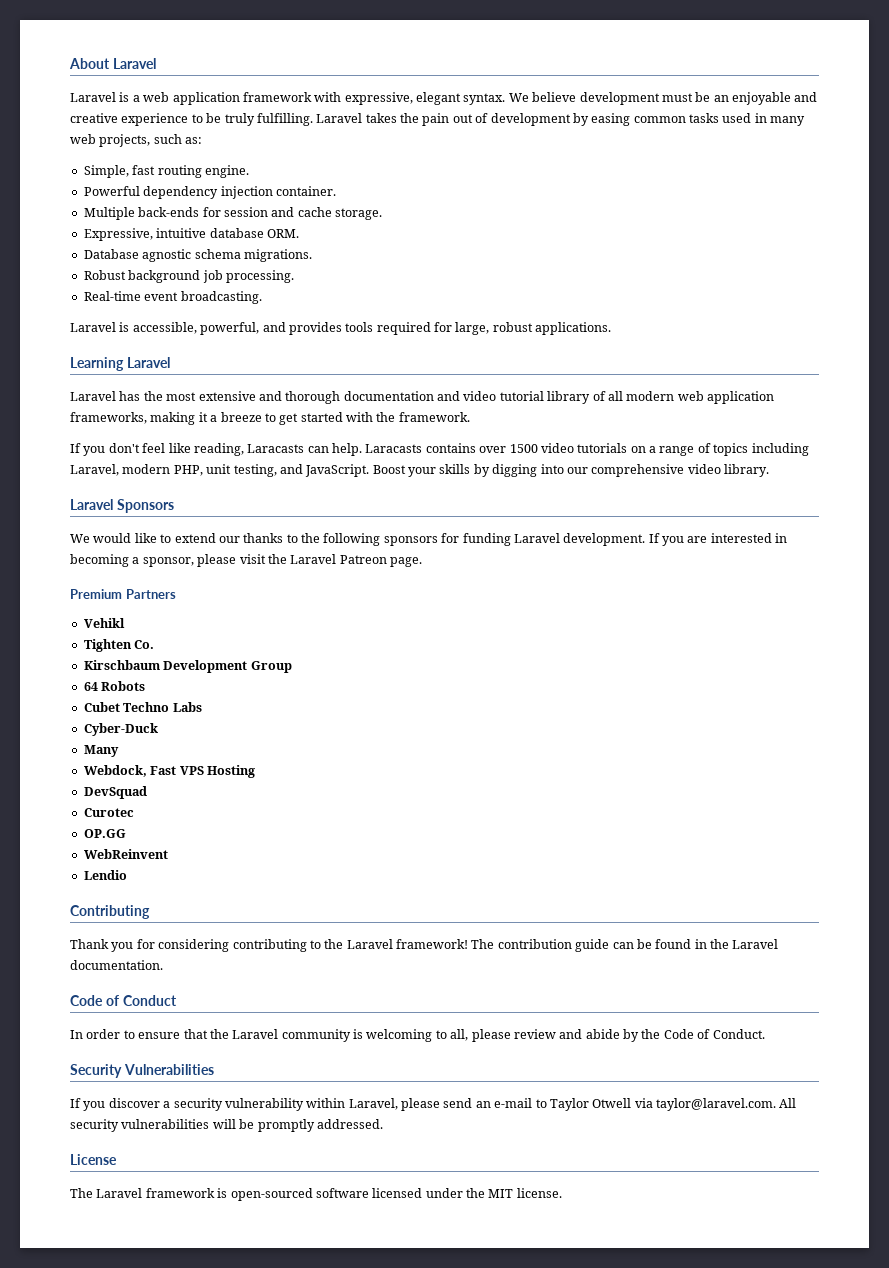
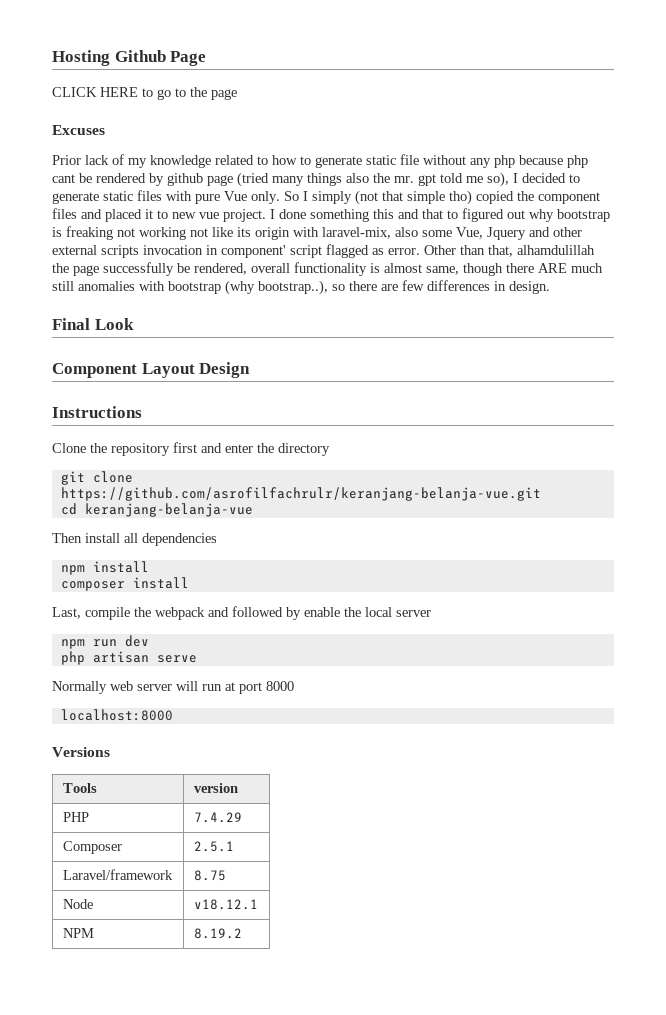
[69,58,156,69] [70,92,818,105] [70,113,806,126] [70,134,203,147] [83,165,249,178] [83,186,336,199] [83,207,382,220] [83,228,299,241] [83,249,312,262] [83,270,294,283] [83,291,262,304] [70,322,612,335] [70,357,170,371] [70,391,774,404] [70,412,470,425] [70,443,809,456] [70,464,769,477] [70,499,174,513] [70,533,788,546] [70,554,422,567] [70,589,176,599] [83,618,125,628] [83,639,155,652] [83,660,292,673] [83,681,146,691] [83,702,202,712] [83,723,158,736] [83,745,119,757] [83,765,255,778] [83,786,147,799] [83,808,134,817] [83,829,126,838] [83,849,168,859] [83,870,127,880] [70,905,150,919] [70,939,779,952] [70,960,163,970] [70,995,177,1006] [70,1029,765,1042] [70,1064,214,1078] [70,1098,797,1111] [70,1119,383,1132] [70,1154,117,1165] [70,1188,562,1201] About Laravel // Laravel is a web application framework with expressive, elegant syntax. We believe development must be an enjoyable and creative experience to be truly fulfilling. Laravel takes the pain out of development by easing common tasks used in many web projects, such as: // Simple, fast routing engine. // Powerful dependency injection container. // Multiple back-ends for session and cache storage. // Expressive, intuitive database ORM. // Database agnostic schema migrations. // Robust background job processing. // Real-time event broadcasting. // Laravel is accessible, powerful, and provides tools required for large, robust applications. // Learning Laravel // Laravel has the most extensive and thorough documentation and video tutorial library of all modern web application frameworks, making it a breeze to get started with the framework. // If you don't feel like reading, Laracasts can help. Laracasts contains over 1500 video tutorials on a range of topics including Laravel, modern PHP, unit testing, and JavaScript. Boost your skills by digging into our comprehensive video library. // Laravel Sponsors // We would like to extend our thanks to the following sponsors for funding Laravel development. If you are interested in becoming a sponsor, please visit the Laravel Patreon page. // Premium Partners // Vehikl // Tighten Co. // Kirschbaum Development Group // 64 Robots // Cubet Techno Labs // Cyber-Duck // Many // Webdock, Fast VPS Hosting // DevSquad // Curotec // OP.GG // WebReinvent // Lendio // Contributing // Thank you for considering contributing to the Laravel framework! The contribution guide can be found in the Laravel documentation. // Code of Conduct // In order to ensure that the Laravel community is welcoming to all, please review and abide by the Code of Conduct. // Security Vulnerabilities // If you discover a security vulnerability within Laravel, please send an e-mail to Taylor Otwell via taylor@laravel.com. All security vulnerabilities will be promptly addressed. // License // The Laravel framework is open-sourced software licensed under the MIT license. -> [52,50,207,66] [52,87,237,100] [52,125,105,135] [52,154,588,168] [52,172,580,187] [52,190,600,205] [52,208,610,222] [52,226,582,240] [52,244,595,258] [52,262,603,276] [52,280,550,295] [52,318,134,330] [52,362,251,378] [52,406,142,418] [52,442,330,456] [60,471,133,485] [60,487,541,501] [60,503,253,517] [52,533,217,546] [60,561,149,575] [60,577,189,591] [52,606,431,620] [60,635,149,649] [60,651,197,665] [52,681,294,694] [60,709,173,721] [52,747,110,757] [62,783,97,793] [193,783,238,793] [62,812,89,822] [193,812,242,823] [62,841,122,854] [193,841,234,852] [62,869,173,880] [193,870,226,881] [62,899,93,909] [193,899,258,910] [62,928,94,938] [193,928,242,939] Hosting Github Page // CLICK HERE to go to the page // Excuses // Prior lack of my knowledge related to how to generate static file without any php because php cant be rendered by github page (tried many things also the mr. gpt told me so), I decided to generate static files with pure Vue only. So I simply (not that simple tho) copied the component files and placed it to new vue project. I done something this and that to figured out why bootstrap is freaking not working not like its origin with laravel-mix, also some Vue, Jquery and other external scripts invocation in component' script flagged as error. Other than that, alhamdulillah the page successfully be rendered, overall functionality is almost same, though there ARE much still anomalies with bootstrap (why bootstrap..), so there are few differences in design. // Final Look // Component Layout Design // Instructions // Clone the repository first and enter the directory // git clone https://github.com/asrofilfachrulr/keranjang-belanja-vue.git // cd keranjang-belanja-vue // Then install all dependencies // npm install // composer install // Last, compile the webpack and followed by enable the local server // npm run dev // php artisan serve // Normally web server will run at port 8000 // localhost:8000 // Versions // Tools | version // PHP | 7.4.29 // Composer | 2.5.1 // Laravel/framework | 8.75 // Node | v18.12.1 // NPM | 8.19.2

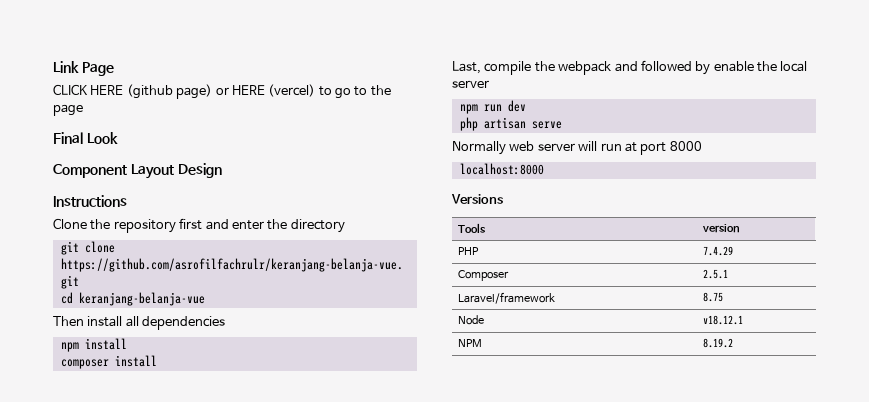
[52,50,166,66] Hosting Github -> [53,61,79,73] Link
(138, 92) none -> [126,84,316,99] (github page) or HERE (vercel)
[52,125,105,135] [52,154,588,168] [52,172,580,187] [52,190,600,205] [52,208,610,222] [52,226,582,240] [52,244,595,258] [52,262,603,276] [52,280,550,295] // Excuses // Prior lack of my knowledge related to how to generate static file without any php because php cant be rendered by github page (tried many things also the mr. gpt told me so), I decided to generate static files with pure Vue only. So I simply (not that simple tho) copied the component files and placed it to new vue project. I done something this and that to figured out why bootstrap is freaking not working not like its origin with laravel-mix, also some Vue, Jquery and other external scripts invocation in component' script flagged as error. Other than that, alhamdulillah the page successfully be rendered, overall functionality is almost same, though there ARE much still anomalies with bootstrap (why bootstrap..), so there are few differences in design. -> (83, 110) none

